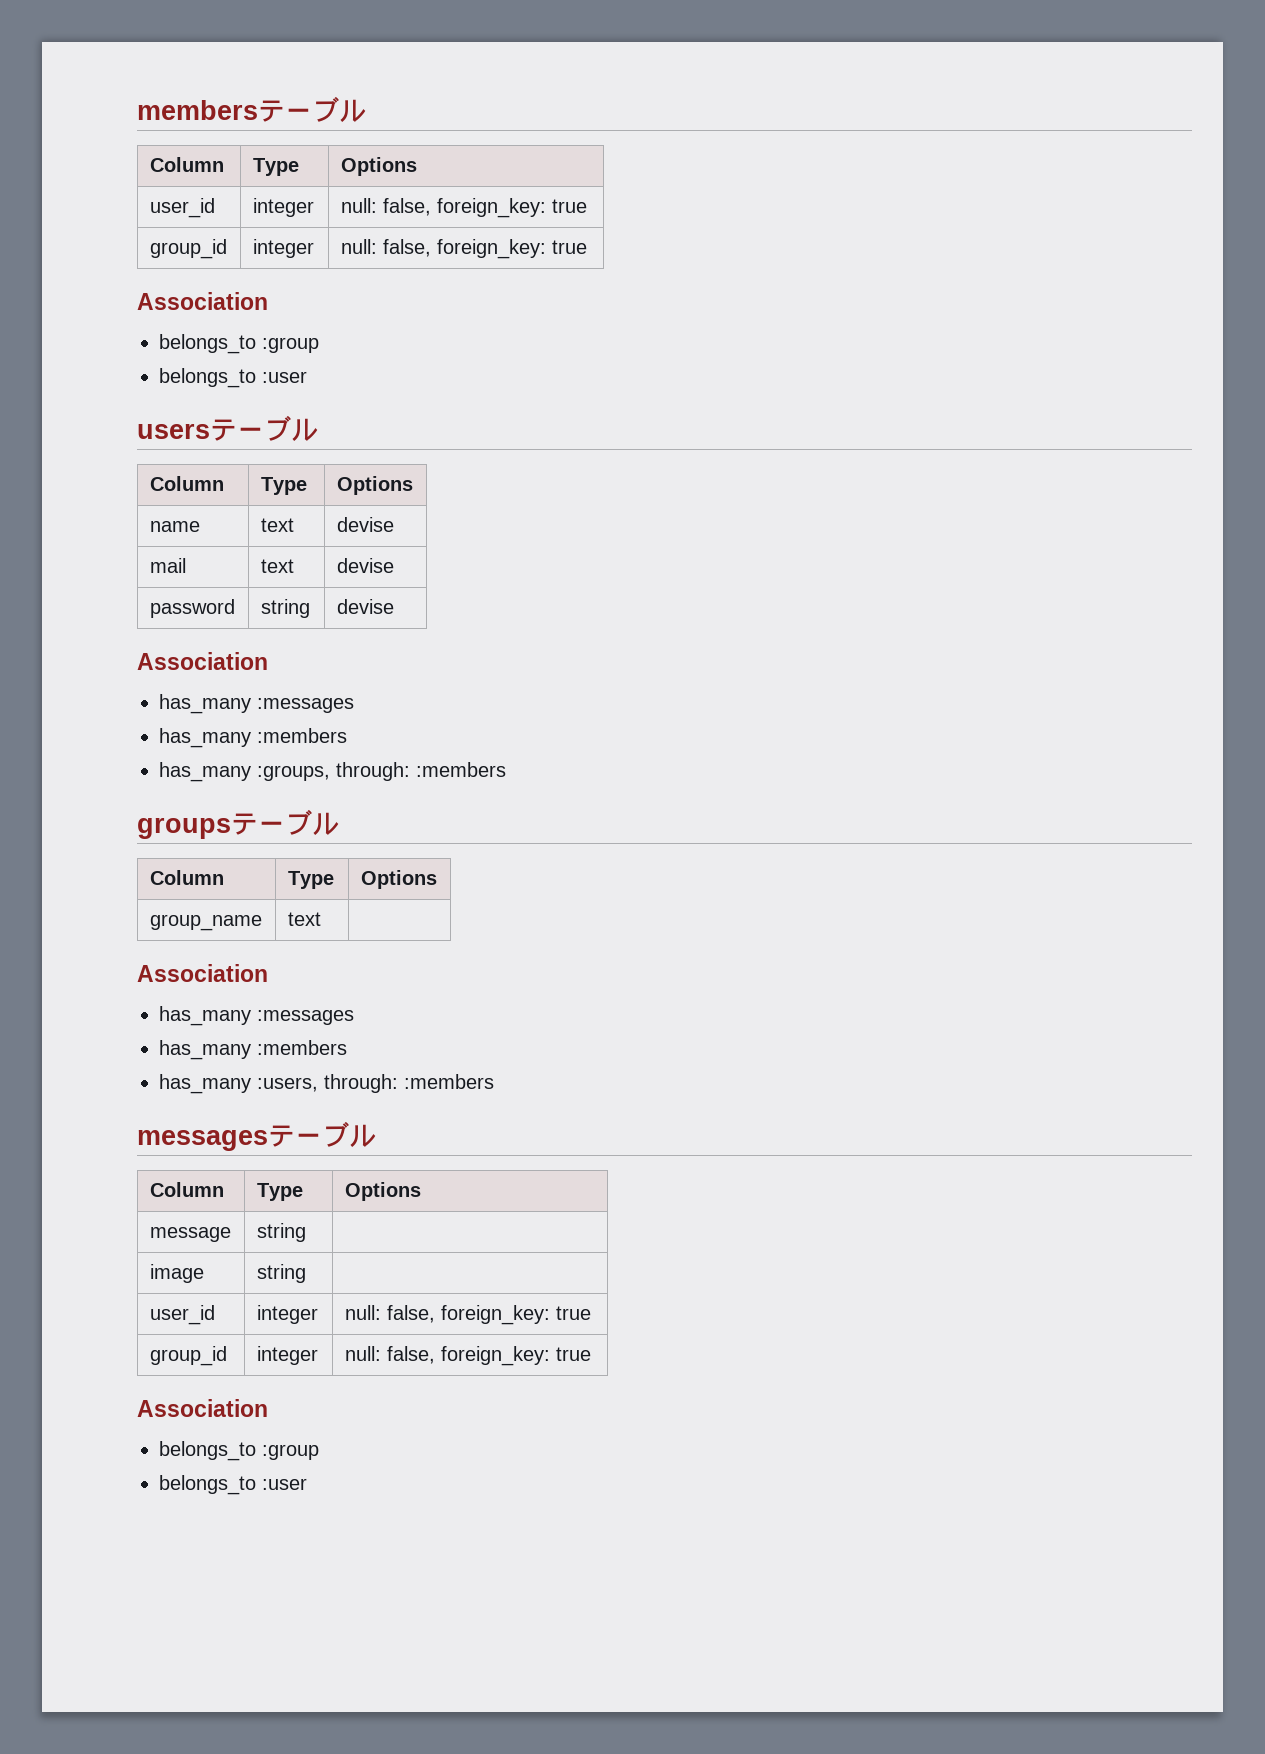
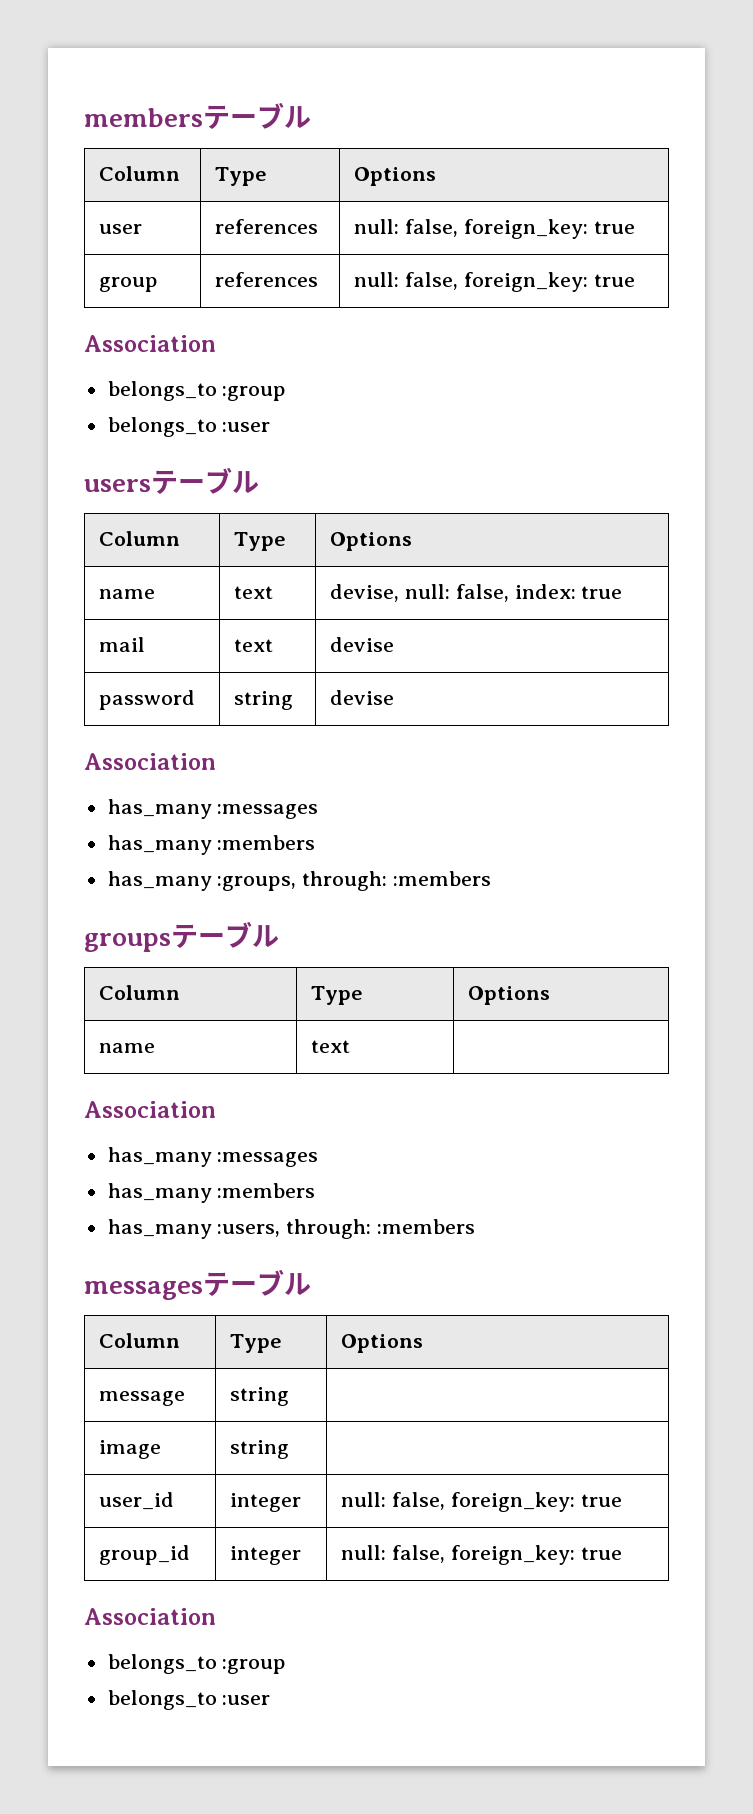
[149,198,215,218] [252,198,314,217] [340,198,587,218] [149,239,227,259] [252,239,314,258] user_id | integer | null: false, foreign_key: true // group_id | integer -> [99,224,143,234] [215,219,319,234] [354,219,635,239] [99,277,159,292] [215,272,319,287] user | references | null: false, foreign_key: true // group | references
[336,517,394,532] devise -> [330,584,623,602] devise, null: false, index: true
[149,914,262,931] group_name -> [99,1043,156,1053] name

